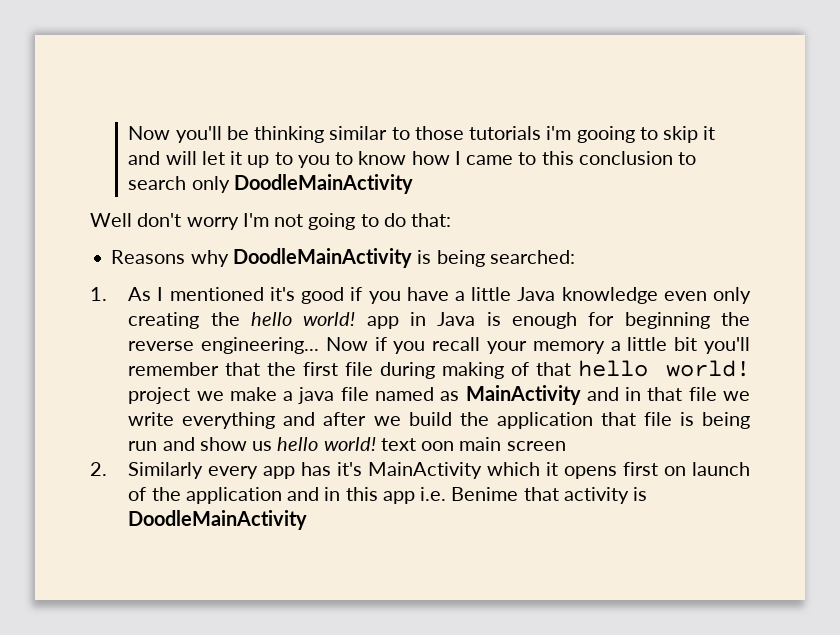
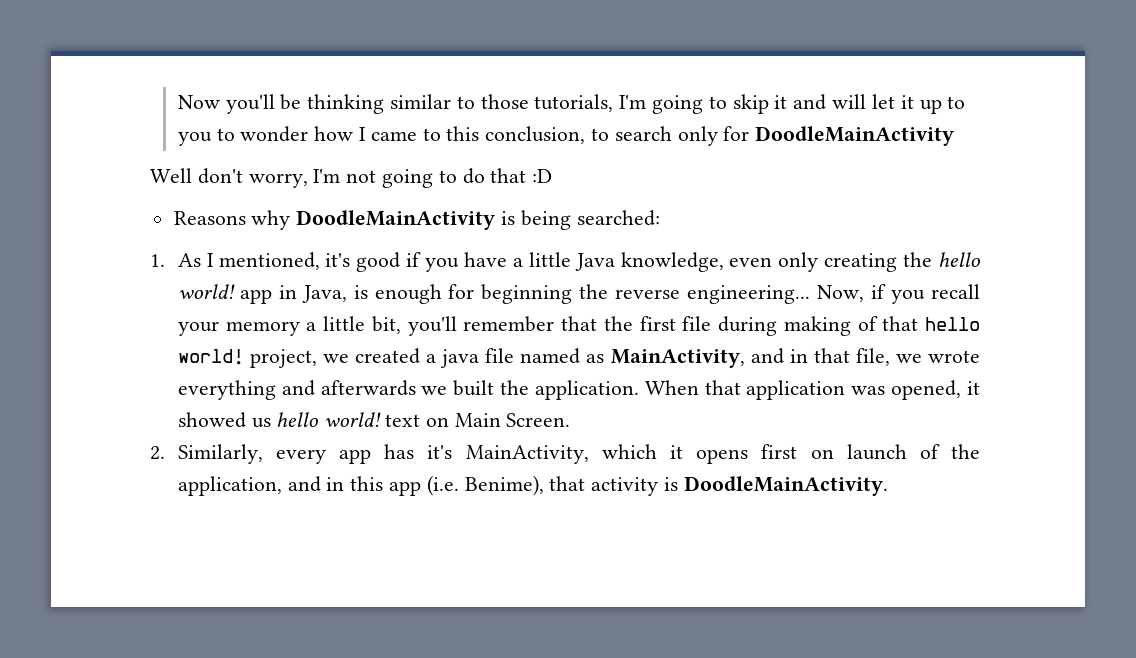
[469,126,635,143] tutorials i'm gooing -> [534,94,704,114] tutorials, I'm going
[358,151,407,165] know -> [240,126,309,142] wonder
[578,151,673,165] conclusion -> [485,126,586,144] conclusion,
(230, 184) none -> [723,126,750,141] for
[186,217,239,230] worry -> [248,173,308,188] worry,
[411,213,452,227] that: -> [490,168,553,183] that :D
[169,287,264,301] mentioned -> [218,252,320,270] mentioned,
[561,287,658,304] knowledge -> [620,252,724,272] knowledge,
[437,312,476,326] Java -> [301,285,347,303] Java,
[325,337,368,351] Now -> [817,285,865,302] Now,
[674,337,698,351] bit -> [371,316,401,334] bit,
[128,387,277,404] project we make -> [249,348,421,368] project, we created
[465,385,581,405] MainActivity -> [610,349,745,368] MainActivity,
[688,387,751,401] [128,412,751,429] [128,437,247,451] file we write everything and after we build the application that file is being run and show -> [855,348,981,366] [177,380,980,400] [177,412,246,428] file, we wrote everything and afterwards we built the application. When that application was opened, it showed
[421,437,566,451] oon main screen -> [425,413,571,427] on Main Screen.
[128,462,204,479] Similarly -> [177,444,263,464] Similarly,
[368,462,483,479] MainActivity -> [465,445,589,464] MainActivity,
[185,487,282,504] application -> [177,476,282,496] application,
[420,487,519,501] i.e. Benime -> [426,475,544,496] (i.e. Benime),
[128,510,308,530] DoodleMainActivity -> [683,476,888,496] DoodleMainActivity.

